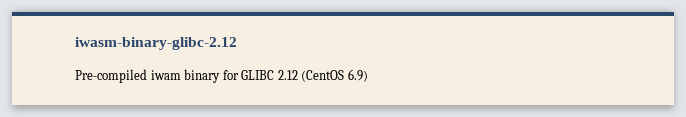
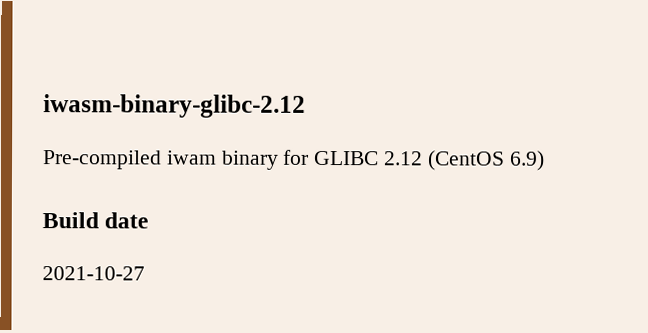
(368, 75) none -> [42,212,149,229] [42,266,145,281] // Build date // 2021-10-27

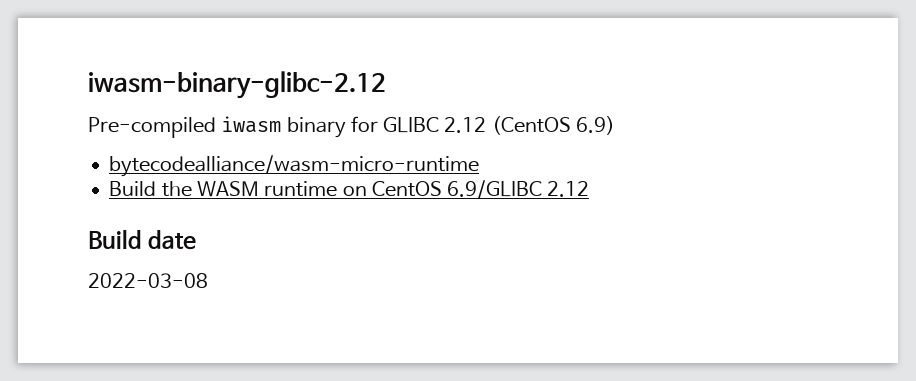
[166,150,217,165] iwam -> [221,116,282,133] iwasm
(545, 160) none -> [109,155,480,177] [109,180,590,199] // bytecodealliance/wasm-micro-runtime // Build the WASM runtime on CentOS 6.9/GLIBC 2.12
[42,266,145,281] 2021-10-27 -> [88,273,208,288] 2022-03-08

